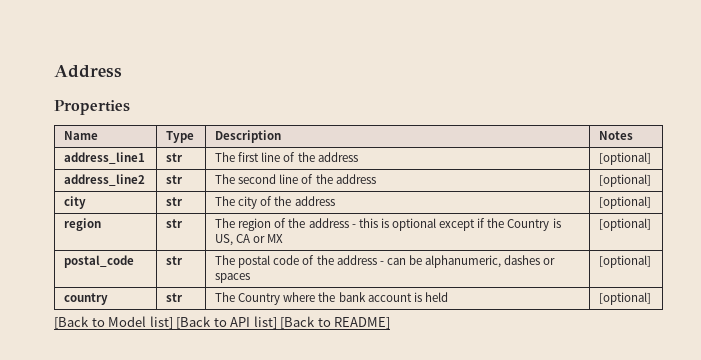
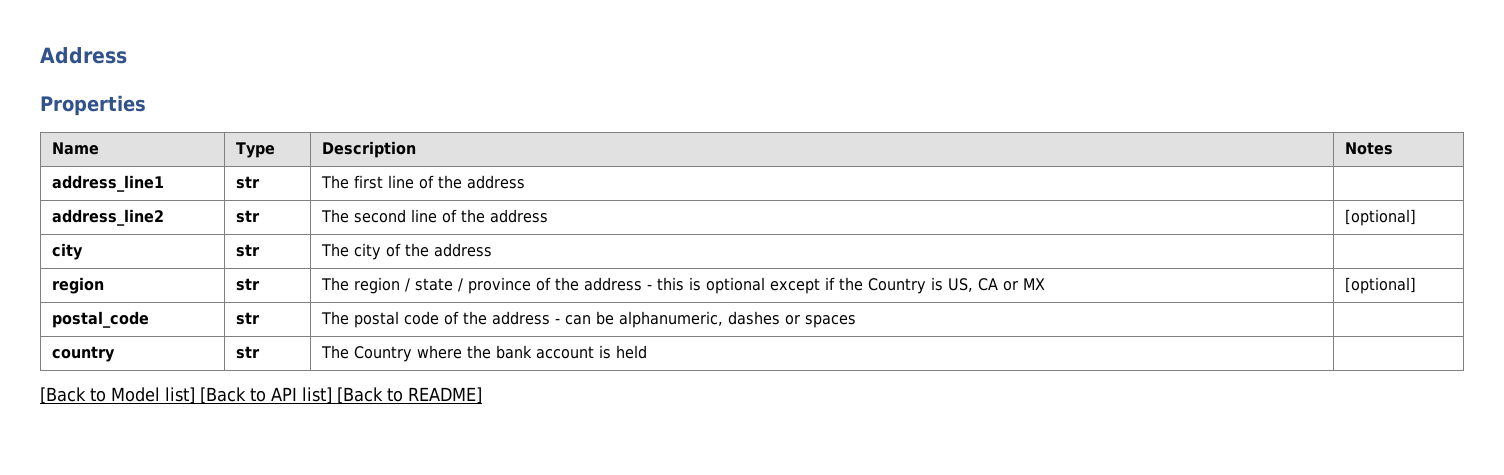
[599,152,652,165] [optional] -> (525, 182) none
[599,196,652,209] [optional] -> (492, 250) none
(272, 224) none -> [404,277,531,294] / state / province
[599,255,652,268] [optional] -> (856, 321) none
[599,292,652,305] [optional] -> (647, 352) none

